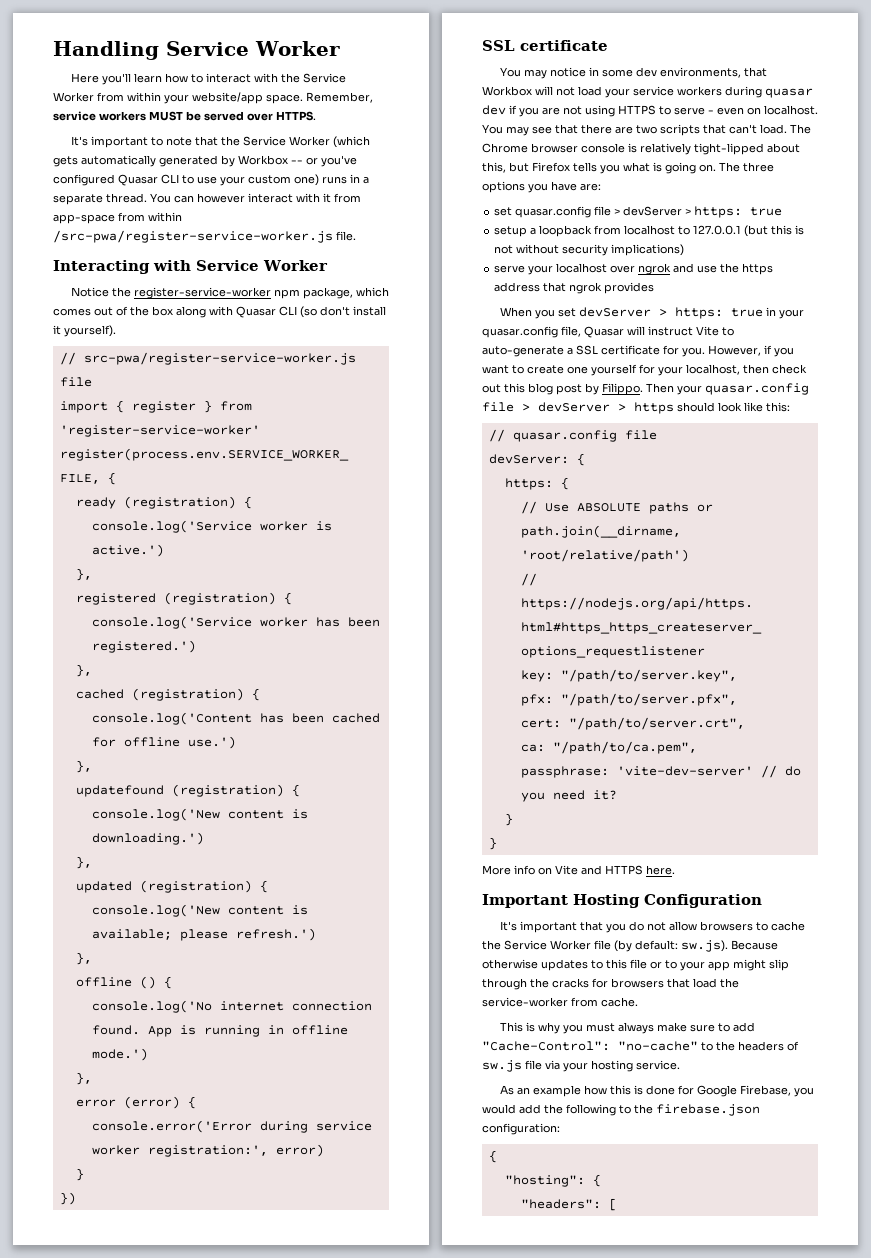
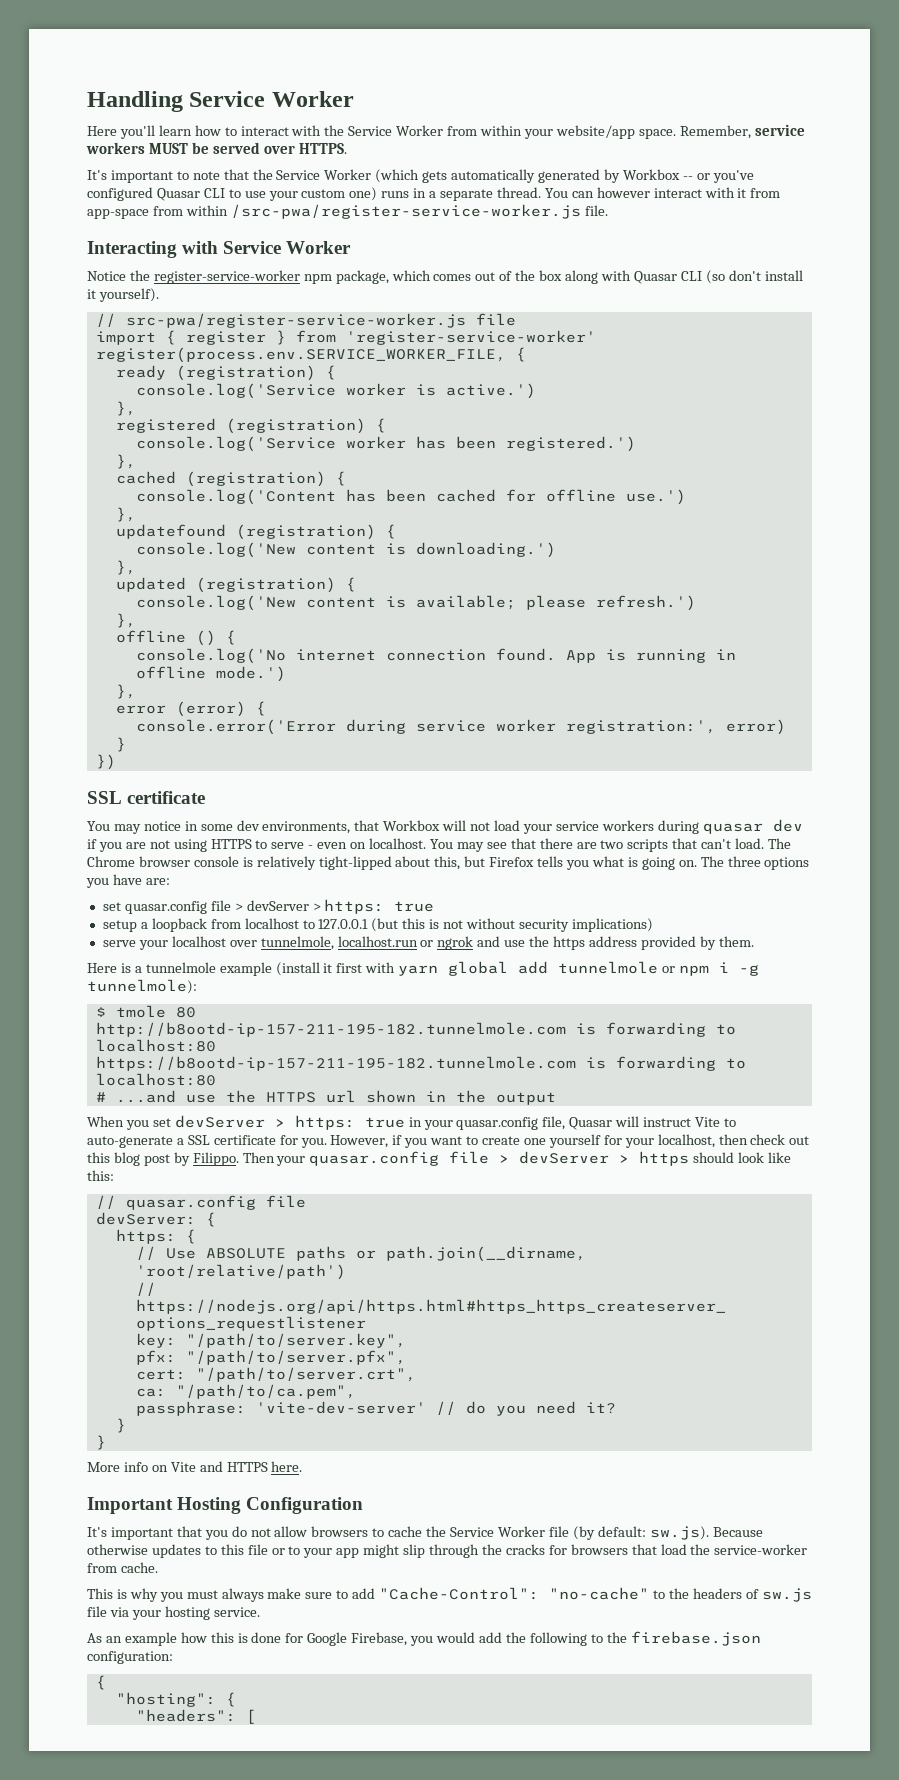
(636, 269) none -> [260,936,434,950] tunnelmole, localhost.run or
[543,282,655,294] that ngrok provides -> [640,936,754,950] [87,961,760,976] [87,979,197,994] [95,1005,196,1018] [95,1022,736,1037] [95,1039,216,1052] [95,1056,746,1071] [95,1073,216,1086] [95,1090,556,1105] provided by them. // Here is a tunnelmole example (install it first with yarn global add tunnelmole or npm i -g tunnelmole): // $ tmole 80 // http://b8ootd-ip-157-211-195-182.tunnelmole.com is forwarding to localhost:80 // https://b8ootd-ip-157-211-195-182.tunnelmole.com is forwarding to localhost:80 // # ...and use the HTTPS url shown in the output

